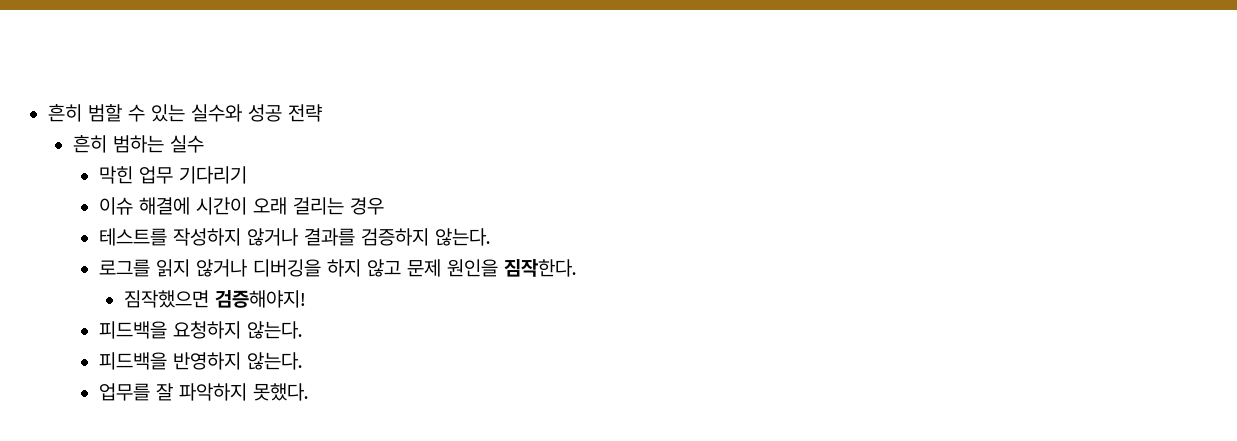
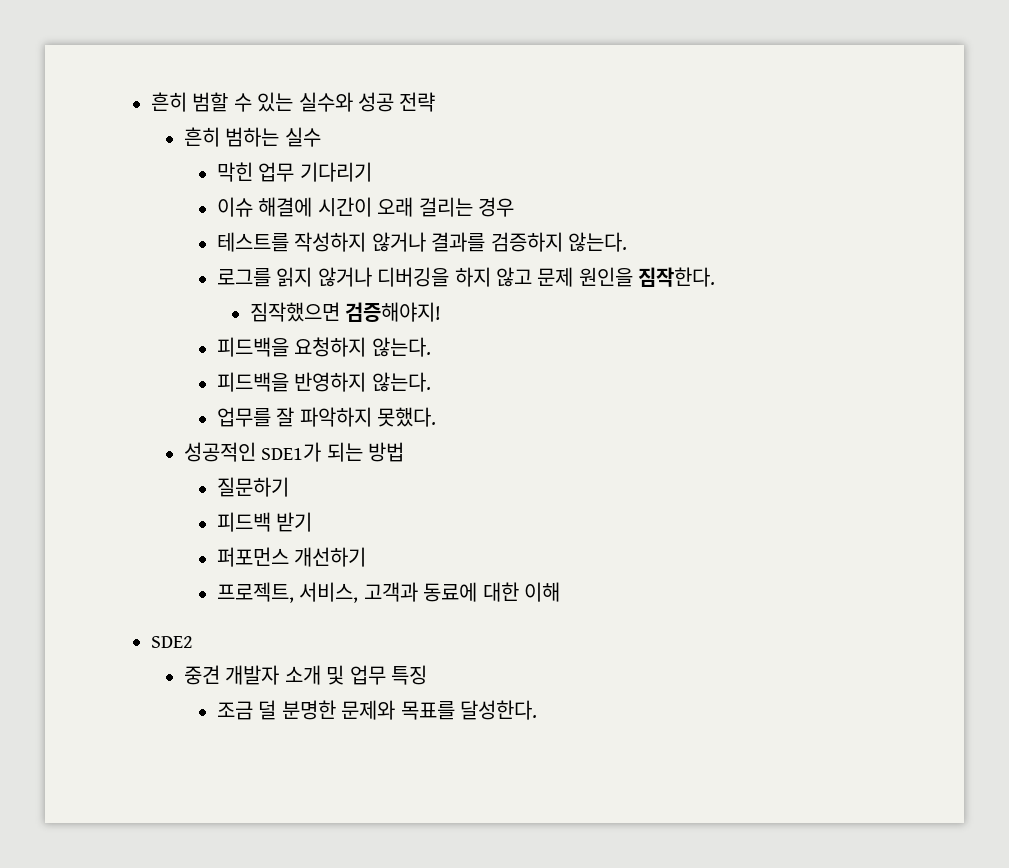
(308, 392) none -> [184,442,405,462] [217,477,290,497] [217,512,313,532] [217,547,367,567] [217,582,561,603] [151,636,193,648] [184,665,428,685] [217,700,538,720] // 성공적인 SDE1가 되는 방법 // 질문하기 // 피드백 받기 // 퍼포먼스 개선하기 // 프로젝트, 서비스, 고객과 동료에 대한 이해 // SDE2 // 중견 개발자 소개 및 업무 특징 // 조금 덜 분명한 문제와 목표를 달성한다.

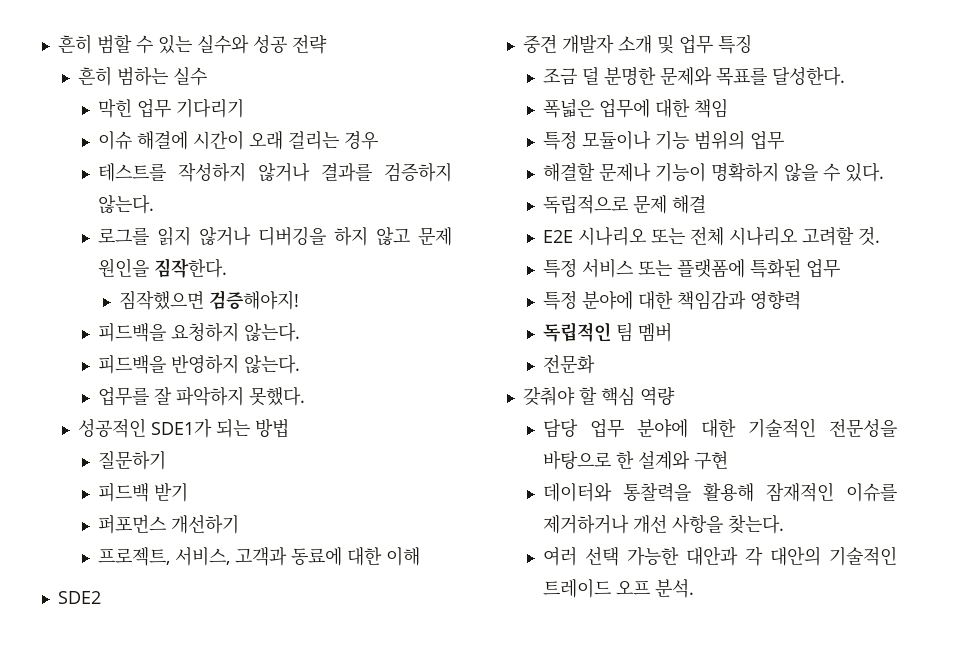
(538, 710) none -> [543,99,729,118] [543,130,785,150] [543,162,885,182] [543,195,707,214] [543,226,881,246] [543,259,841,278] [543,291,802,310] [543,322,673,342] [543,355,596,374] [523,386,676,406] [543,418,897,438] [543,450,729,470] [543,482,897,502] [543,514,785,534] [543,546,897,566] [543,579,695,598] // 폭넓은 업무에 대한 책임 // 특정 모듈이나 기능 범위의 업무 // 해결할 문제나 기능이 명확하지 않을 수 있다. // 독립적으로 문제 해결 // E2E 시나리오 또는 전체 시나리오 고려할 것. // 특정 서비스 또는 플랫폼에 특화된 업무 // 특정 분야에 대한 책임감과 영향력 // 독립적인 팀 멤버 // 전문화 // 갖춰야 할 핵심 역량 // 담당 업무 분야에 대한 기술적인 전문성을 바탕으로 한 설계와 구현 // 데이터와 통찰력을 활용해 잠재적인 이슈를 제거하거나 개선 사항을 찾는다. // 여러 선택 가능한 대안과 각 대안의 기술적인 트레이드 오프 분석.

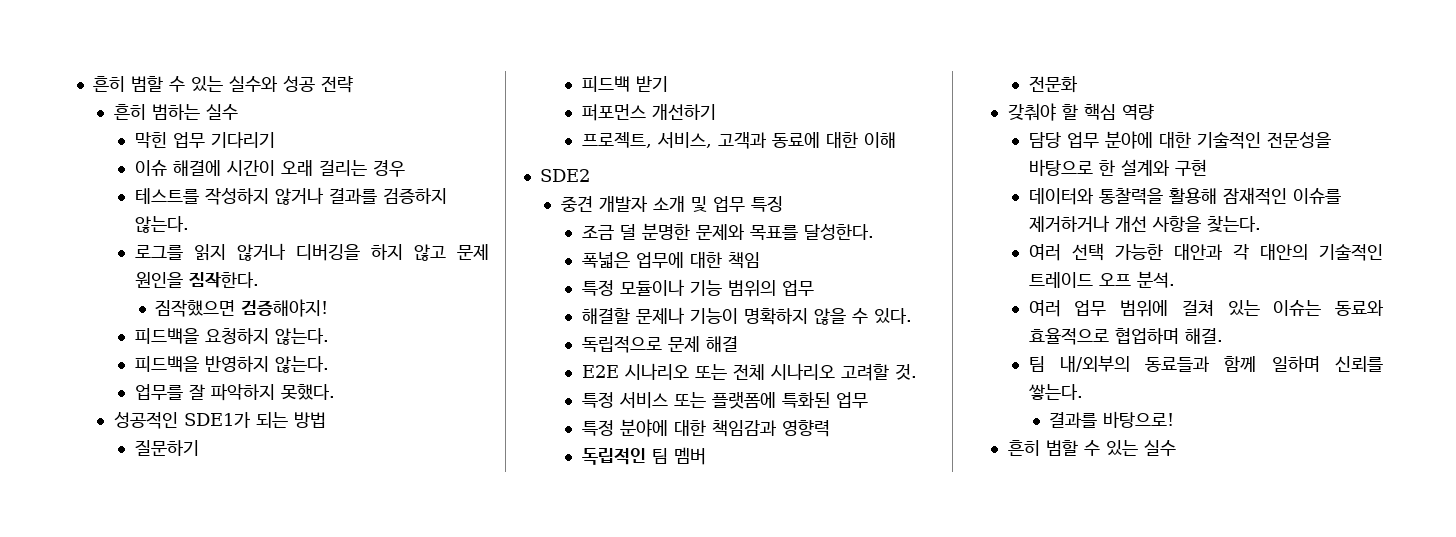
(695, 588) none -> [1028,300,1384,317] [1028,327,1223,345] [1028,356,1383,372] [1028,384,1083,400] [1049,411,1175,428] [1007,440,1176,456] // 여러 업무 범위에 걸쳐 있는 이슈는 동료와 효율적으로 협업하며 해결. // 팀 내/외부의 동료들과 함께 일하며 신뢰를 쌓는다. // 결과를 바탕으로! // 흔히 범할 수 있는 실수

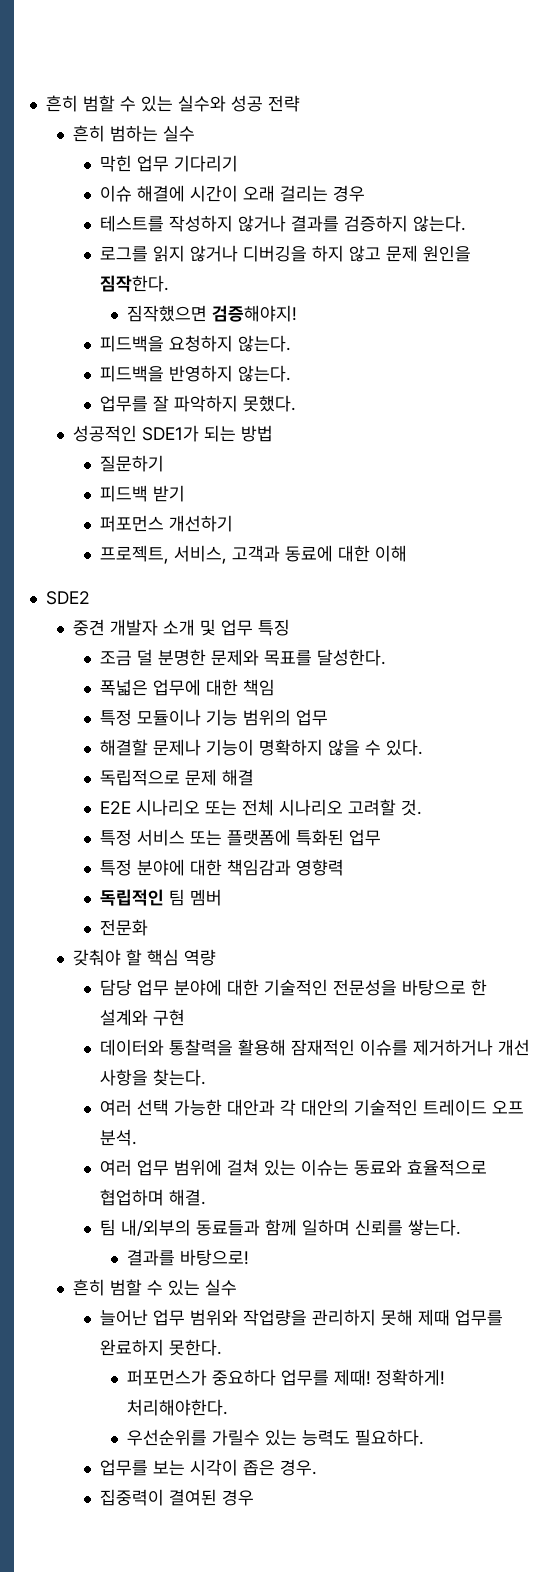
(1176, 448) none -> [100,1309,504,1326] [100,1339,223,1356] [127,1369,446,1386] [127,1399,229,1416] [127,1429,425,1446] [100,1459,318,1476] [100,1489,255,1506] // 늘어난 업무 범위와 작업량을 관리하지 못해 제때 업무를 완료하지 못한다. // 퍼포먼스가 중요하다 업무를 제때! 정확하게! 처리해야한다. // 우선순위를 가릴수 있는 능력도 필요하다. // 업무를 보는 시각이 좁은 경우. // 집중력이 결여된 경우

